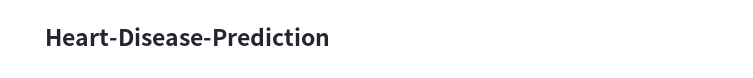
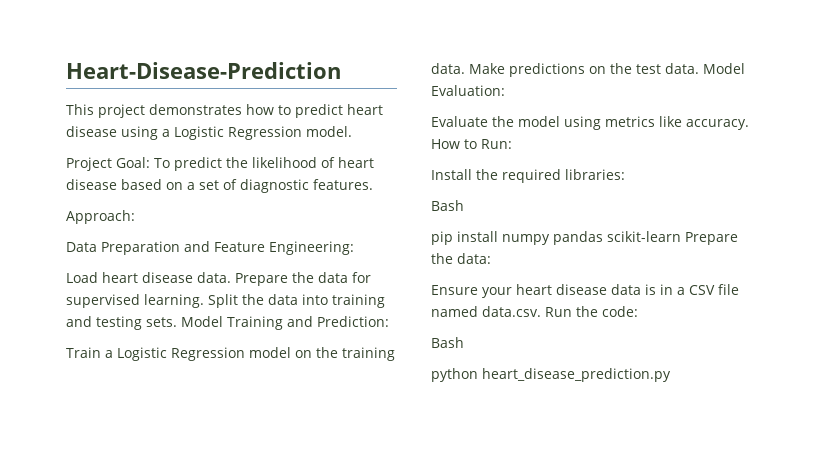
(330, 36) none -> [66,104,383,118] [66,126,352,140] [66,157,374,171] [66,179,373,193] [66,210,135,224] [66,241,354,255] [66,272,371,286] [66,294,385,308] [66,316,389,330] [66,347,395,361] [431,63,745,77] [431,85,505,96] [431,116,749,130] [431,139,512,149] [431,169,625,183] [431,200,464,211] [431,231,738,245] [431,253,491,264] [431,284,739,298] [431,306,638,317] [431,337,464,348] [431,368,671,382] // This project demonstrates how to predict heart disease using a Logistic Regression model. // Project Goal: To predict the likelihood of heart disease based on a set of diagnostic features. // Approach: // Data Preparation and Feature Engineering: // Load heart disease data. Prepare the data for supervised learning. Split the data into training and testing sets. Model Training and Prediction: // Train a Logistic Regression model on the training data. Make predictions on the test data. Model Evaluation: // Evaluate the model using metrics like accuracy. How to Run: // Install the required libraries: // Bash // pip install numpy pandas scikit-learn Prepare the data: // Ensure your heart disease data is in a CSV file named data.csv. Run the code: // Bash // python heart_disease_prediction.py

